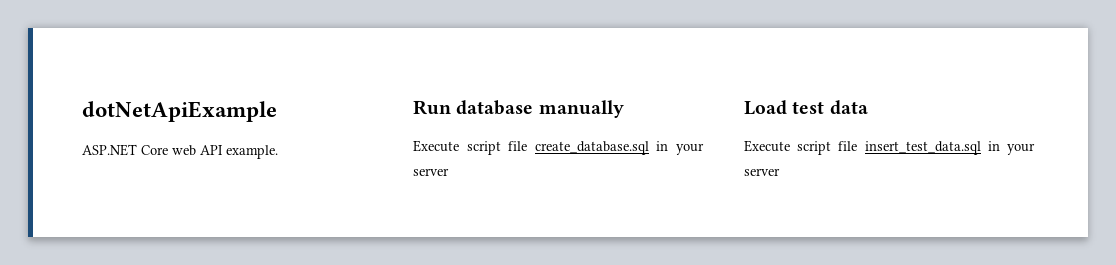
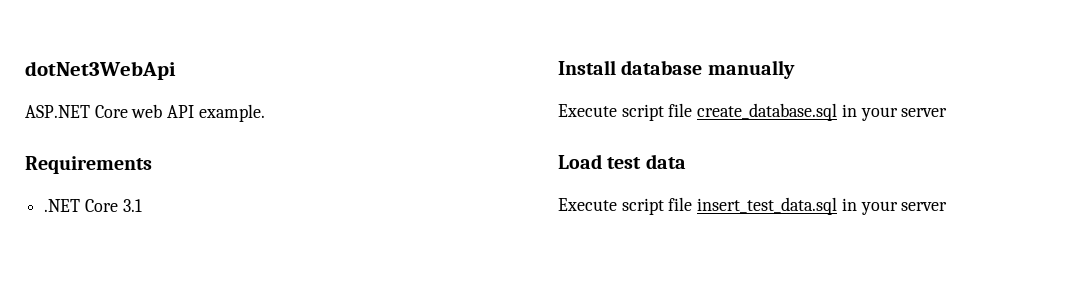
[82,101,277,122] dotNetApiExample -> [25,61,176,80] dotNet3WebApi
[413,100,451,115] Run -> [25,156,152,174] [44,199,142,212] [558,60,616,75] Requirements // .NET Core 3.1 // Install

